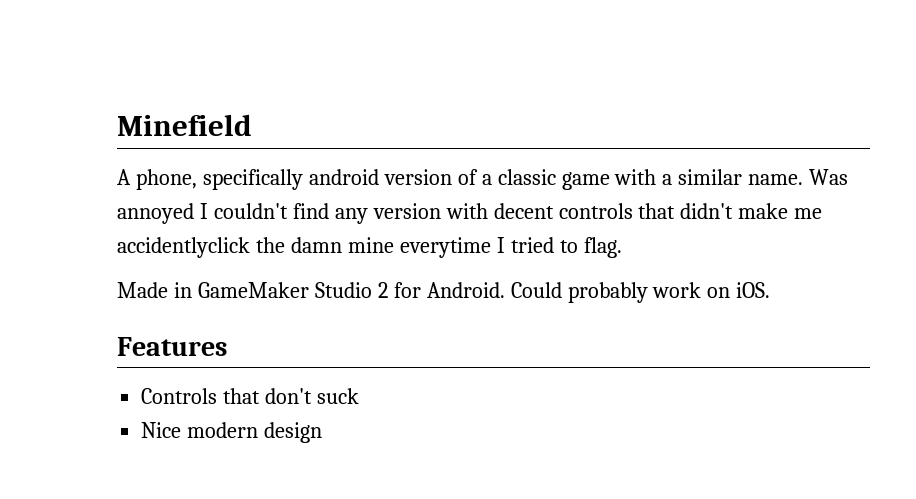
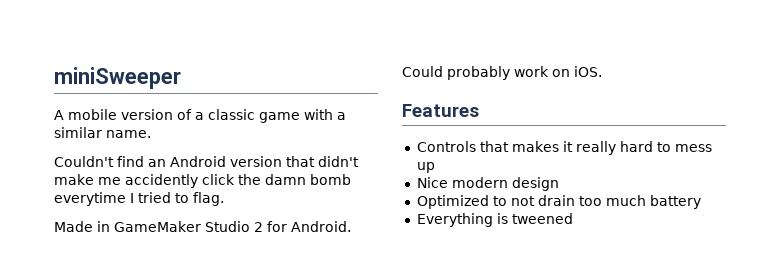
[117,114,252,136] Minefield -> [54,67,181,89] miniSweeper
[135,169,379,190] phone, specifically android -> [68,109,117,120] mobile
[809,169,849,185] [117,203,633,224] Was annoyed I couldn't find any version with decent controls -> [54,156,282,167] // Couldn't find an Android version
[117,237,250,258] accidentlyclick -> [125,174,235,188] accidently click
[347,237,394,253] mine -> [310,174,351,185] bomb
[265,388,360,404] [141,422,323,443] don't suck // Nice modern design -> [511,141,712,155] [416,162,435,173] [416,177,559,191] [416,195,701,209] [416,213,573,227] makes it really hard to mess up // Nice modern design // Optimized to not drain too much battery // Everything is tweened

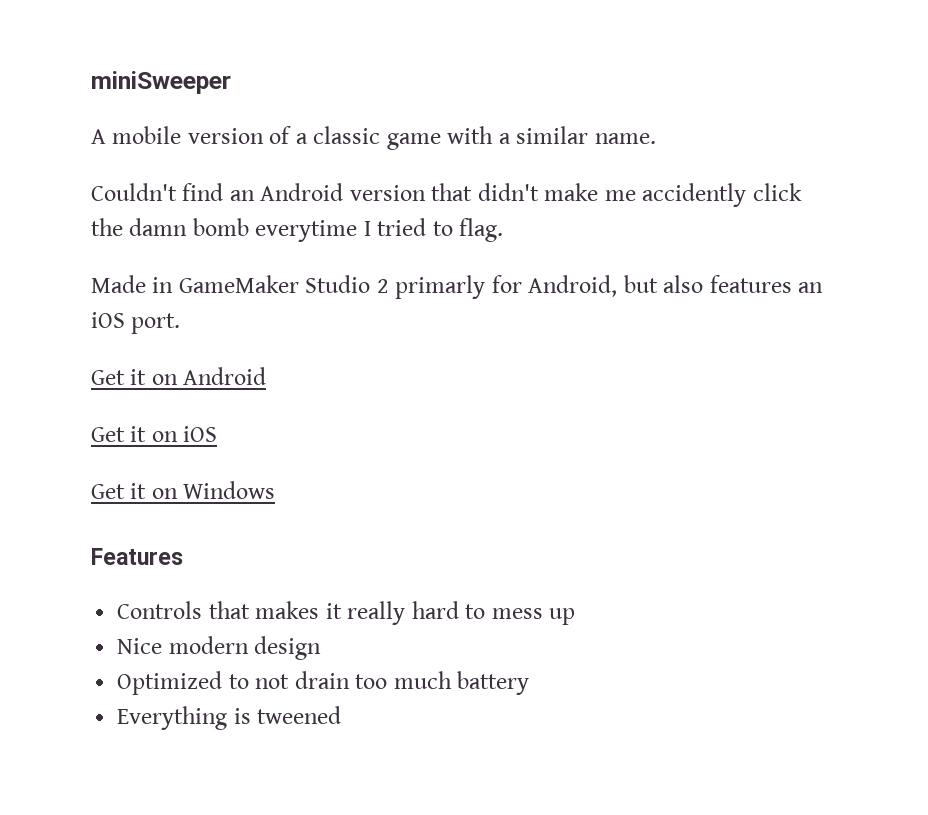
[267,221,351,232] [402,66,602,80] for Android. Could probably work on iOS. -> [395,275,824,299] [91,312,181,334] [91,367,267,385] [91,426,218,442] [91,481,276,499] primarly for Android, but also features an iOS port. // Get it on Android // Get it on iOS // Get it on Windows

